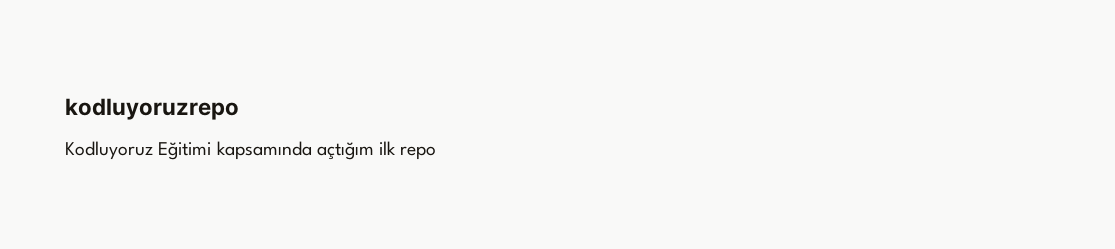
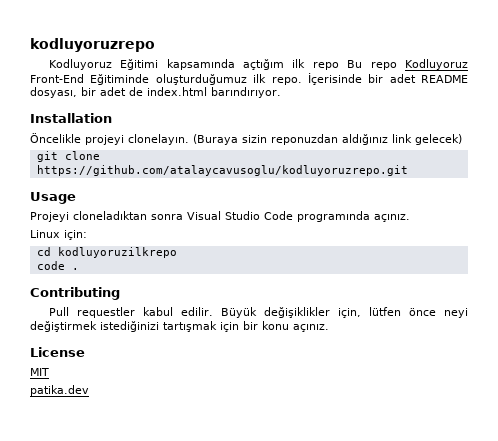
(437, 153) none -> [347,59,468,70] [30,73,468,85] [30,87,281,98] [30,113,112,123] [30,133,462,145] [36,151,100,162] [36,165,408,176] [30,192,76,204] [30,211,410,222] [30,230,87,240] [36,247,177,258] [36,261,79,270] [30,287,120,300] [48,307,469,318] [30,321,329,332] [30,347,85,357] [30,368,49,376] [30,385,89,396] Bu repo Kodluyoruz Front-End Eğitiminde oluşturduğumuz ilk repo. İçerisinde bir adet README dosyası, bir adet de index.html barındırıyor. // Installation // Öncelikle projeyi clonelayın. (Buraya sizin reponuzdan aldığınız link gelecek) // git clone https://github.com/atalaycavusoglu/kodluyoruzrepo.git // Usage // Projeyi cloneladıktan sonra Visual Studio Code programında açınız. // Linux için: // cd kodluyoruzilkrepo // code . // Contributing // Pull requestler kabul edilir. Büyük değişiklikler için, lütfen önce neyi değiştirmek istediğinizi tartışmak için bir konu açınız. // License // MIT // patika.dev

